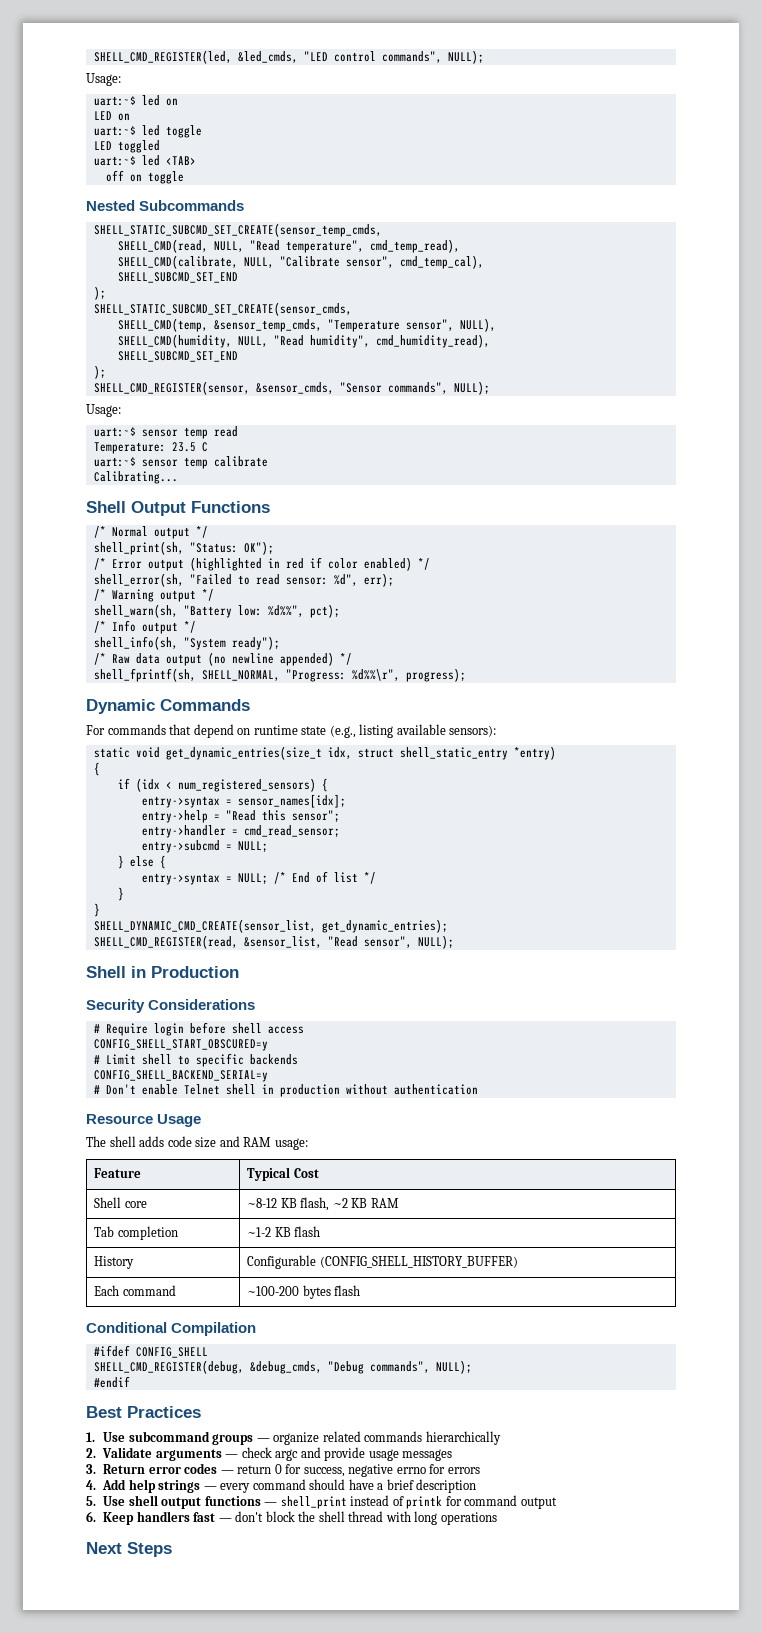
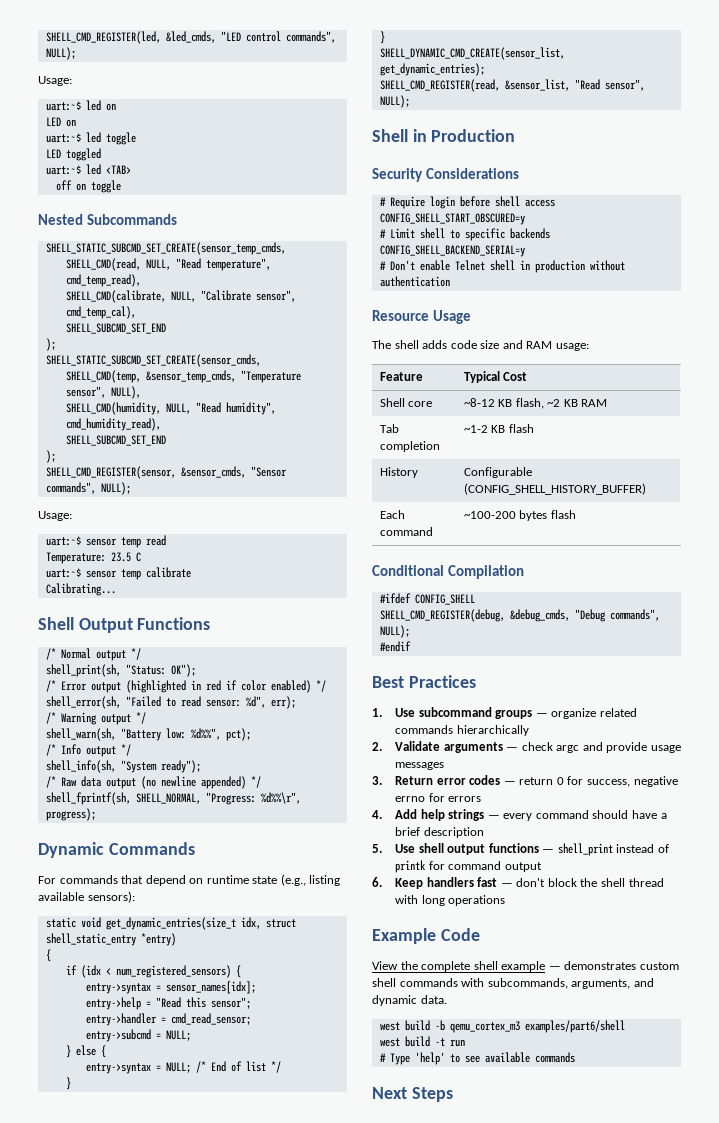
(497, 1518) none -> [372,928,480,944] [372,961,679,972] [372,978,654,989] [372,995,447,1006] [379,1020,625,1033] [379,1036,465,1047] [379,1052,575,1065] // Example Code // View the complete shell example — demonstrates custom shell commands with subcommands, arguments, and dynamic data. // west build -b qemu_cortex_m3 examples/part6/shell // west build -t run // # Type 'help' to see available commands

